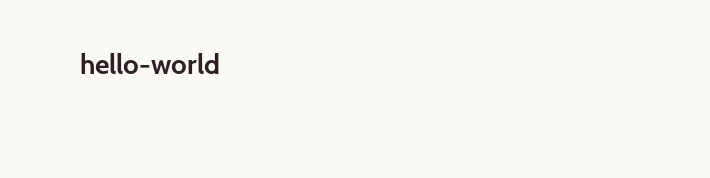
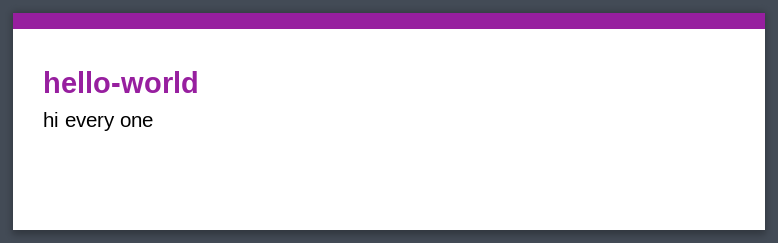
(220, 63) none -> [43,112,153,131] // hi every one

